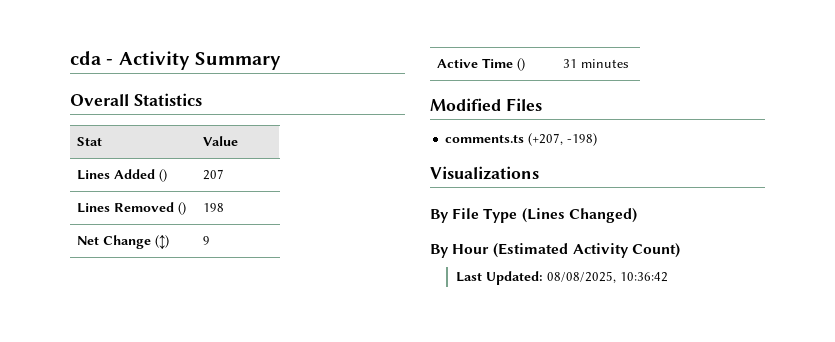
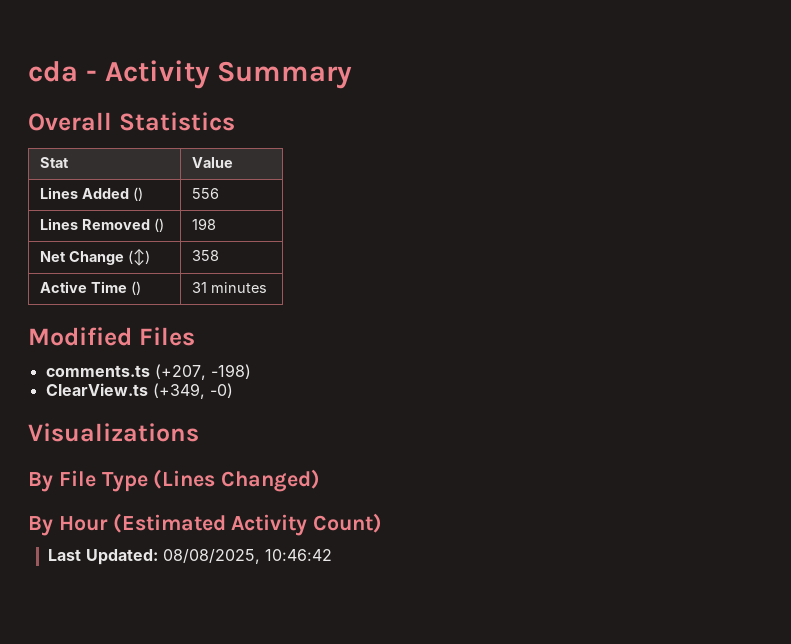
[203,169,225,180] 207 -> [192,188,220,199] 556
[203,236,211,245] 9 -> [192,250,220,261] 358
(598, 139) none -> [45,383,233,399] // ClearView.ts (+349, -0)
[619,272,668,282] 10:36:42 -> [264,549,332,561] 10:46:42

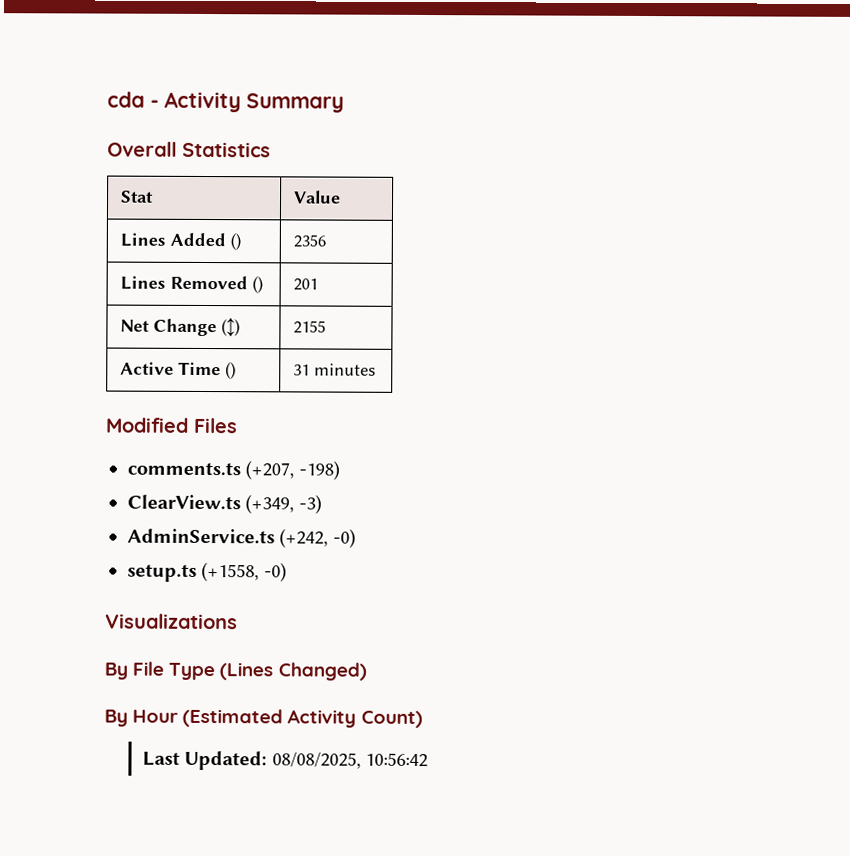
[192,188,220,199] 556 -> [292,234,326,248] 2356
[192,218,217,230] 198 -> [292,278,318,291] 201
[192,250,220,261] 358 -> [292,320,326,334] 2155
(205, 391) none -> [298,494,322,515] [127,528,356,549] [127,561,260,583] -3) // AdminService.ts (+242, -0) // setup.ts (+1558,
[264,549,332,561] 10:46:42 -> [365,752,429,768] 10:56:42

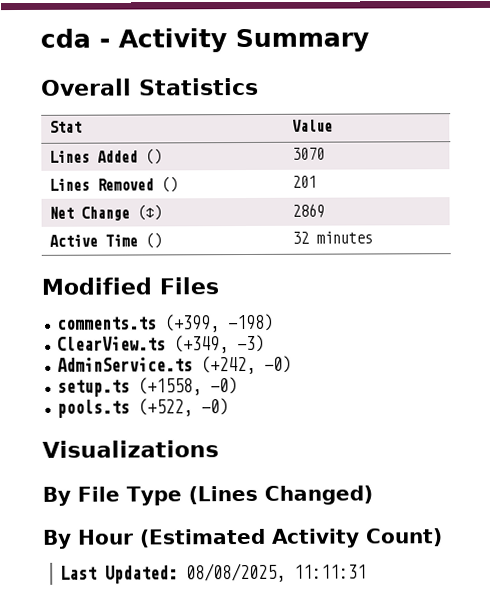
[292,234,326,248] 2356 -> [291,147,325,160] 3070
[292,320,326,334] 2155 -> [291,203,325,218] 2869
[292,364,310,376] 31 -> [291,231,309,244] 32
[245,460,295,481] (+207, -> [165,314,221,333] (+399,
(287, 572) none -> [57,398,230,418] // pools.ts (+522, -0)
[365,752,429,768] 10:56:42 -> [293,564,367,579] 11:11:31

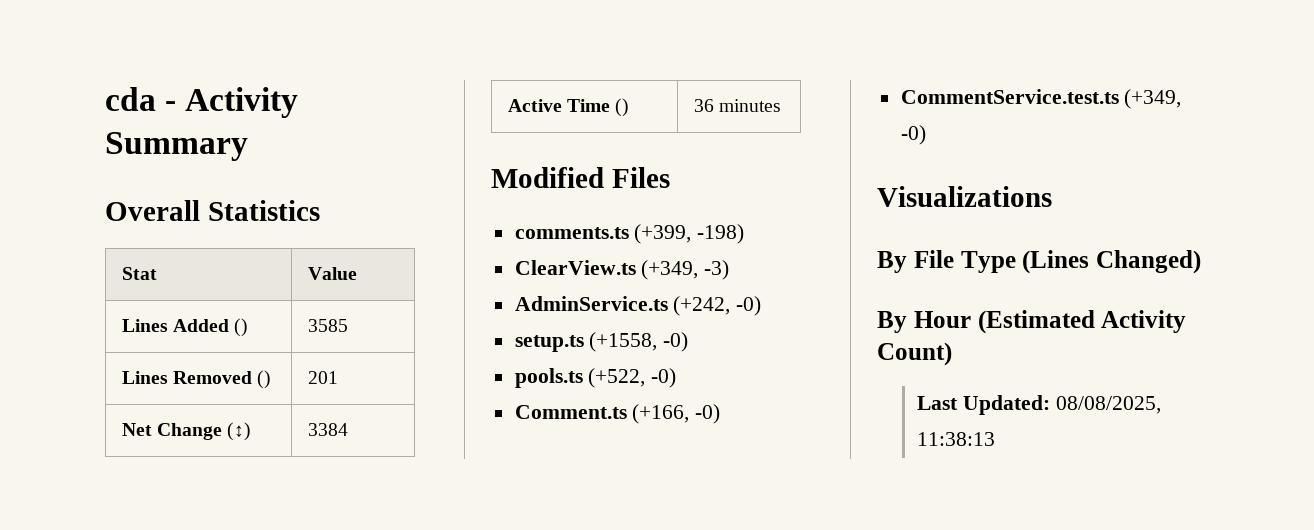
[291,147,325,160] 3070 -> [307,319,348,332] 3585
[291,203,325,218] 2869 -> [307,423,348,436] 3384
[291,231,309,244] 32 -> [693,99,714,112] 36
(230, 407) none -> [514,404,721,424] [900,89,1182,109] [900,125,926,145] // Comment.ts (+166, -0) // CommentService.test.ts (+349, -0)
[293,564,367,579] 11:11:31 -> [917,432,996,446] 11:38:13

